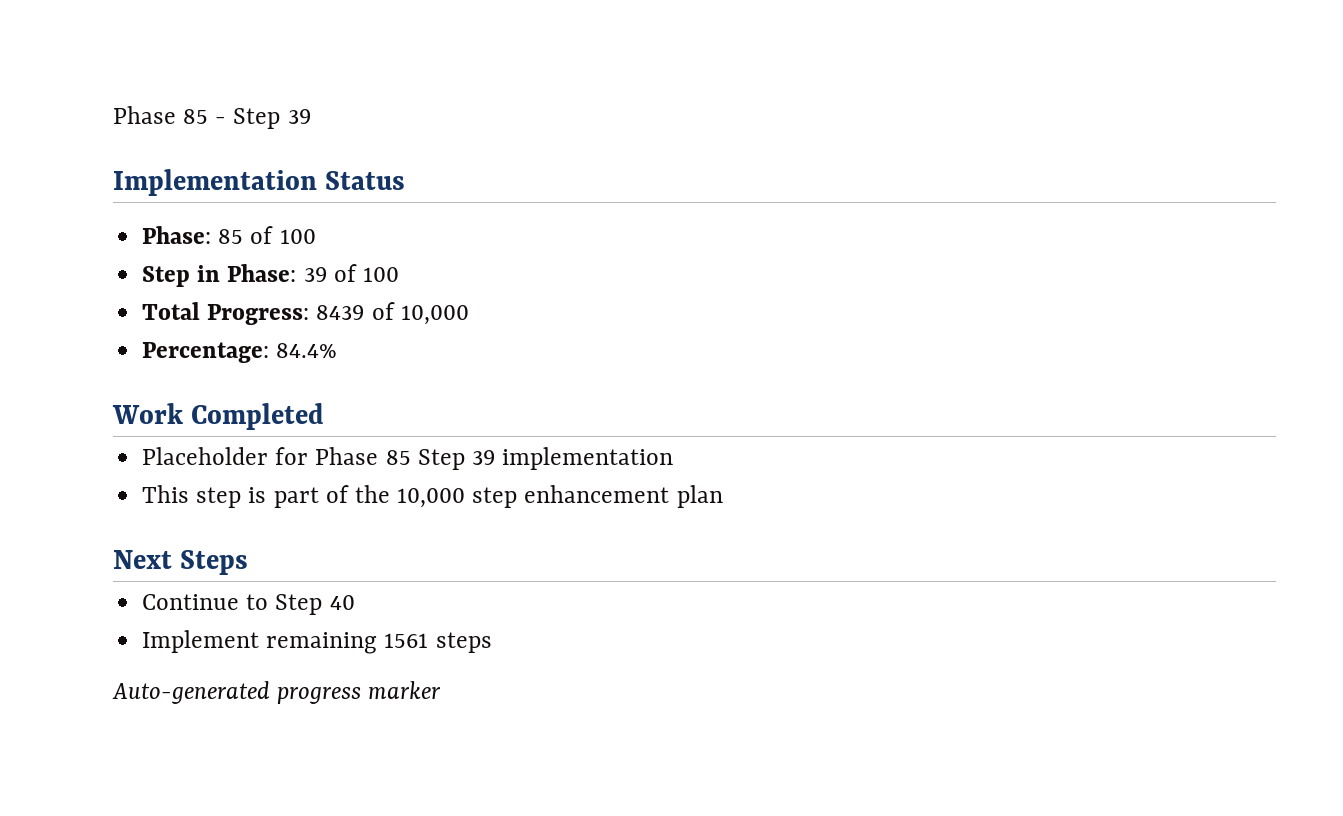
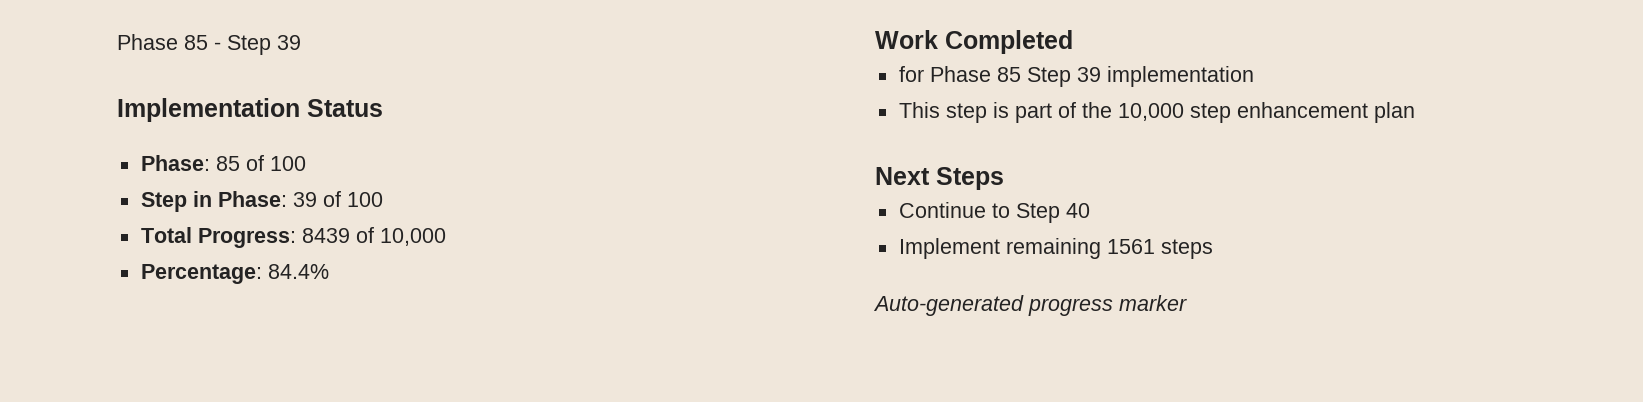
[142,447,269,465] Placeholder -> (1073, 42) none

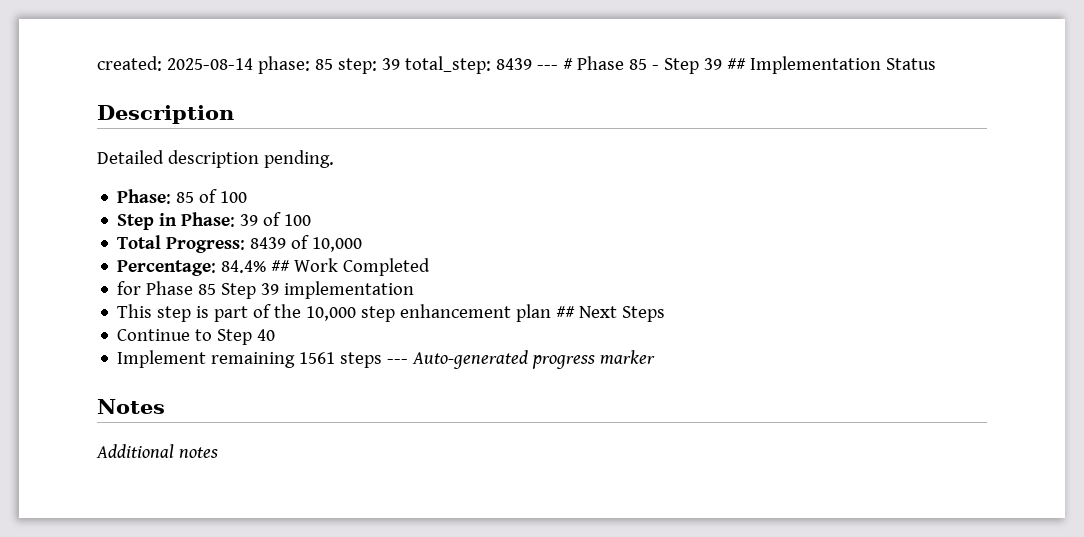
(117, 42) none -> [97,56,573,74] created: 2025-08-14 phase: 85 step: 39 total_step: 8439 --- #
(301, 42) // -> [726,58,746,70] ##
(383, 108) none -> [97,105,234,124] [97,150,334,168] // Description // Detailed description pending.
(329, 271) // -> [271,260,291,272] ##
(1415, 112) // -> [556,306,576,318] ##
(1213, 249) // -> [387,359,409,364] ---
(1187, 303) none -> [97,399,165,414] [96,444,218,458] // Notes // Additional notes

